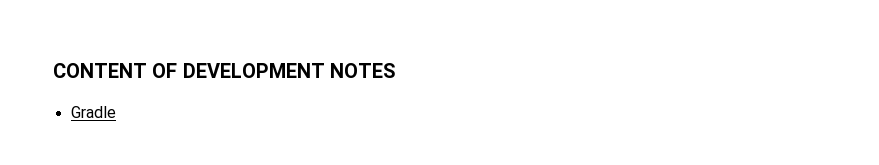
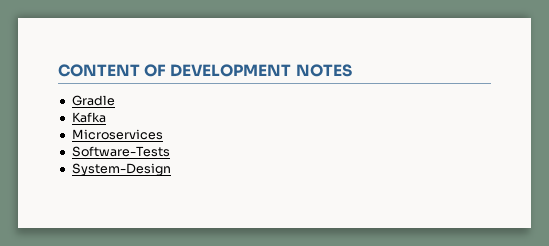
(116, 112) none -> [71,112,106,123] [71,129,163,140] [71,146,170,157] [71,163,171,176] // Kafka // Microservices // Software-Tests // System-Design

